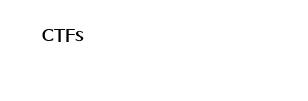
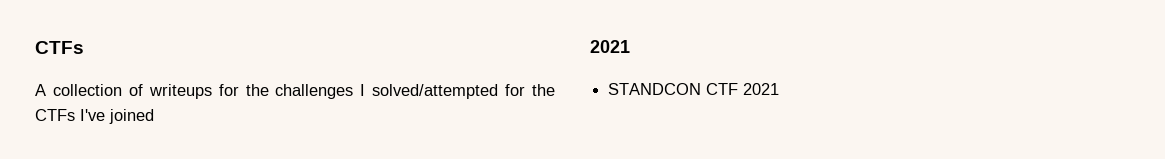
[42,29,84,42] CTFs -> [35,41,84,54] [35,84,555,99] [35,109,154,124] [590,40,630,53] [608,83,780,95] CTFs // A collection of writeups for the challenges I solved/attempted for the CTFs I've joined // 2021 // STANDCON CTF 2021

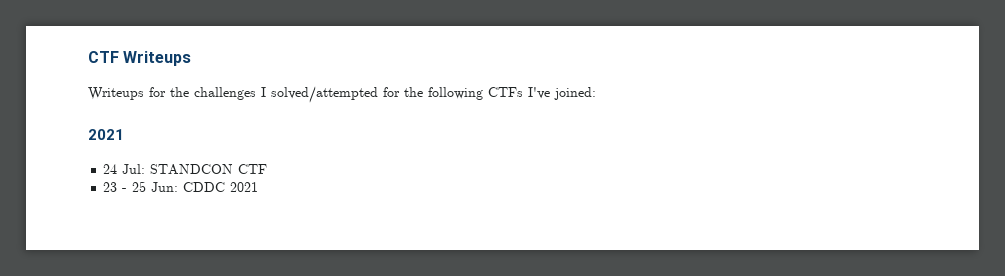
[35,41,84,54] [35,84,212,99] CTFs // A collection of writeups -> [88,51,192,66] [88,87,144,100] CTF Writeups // Writeups
(555, 90) none -> [428,87,483,100] following
[109,109,154,124] joined -> [554,87,596,100] joined:
(630, 46) none -> [103,164,146,174] 24 Jul:
(739, 89) none -> [103,181,226,192] // 23 - 25 Jun: CDDC

